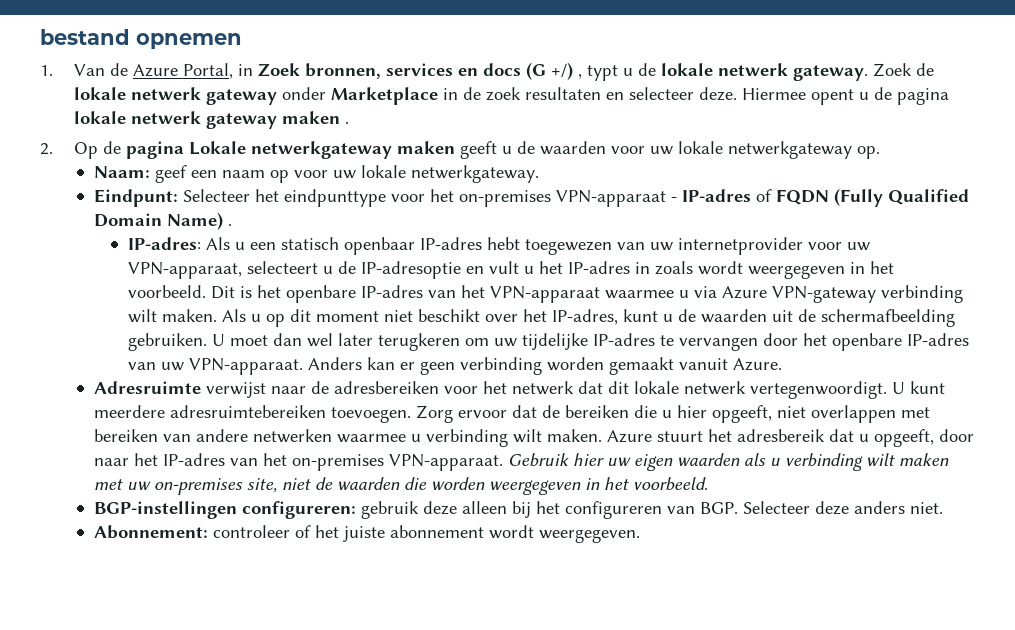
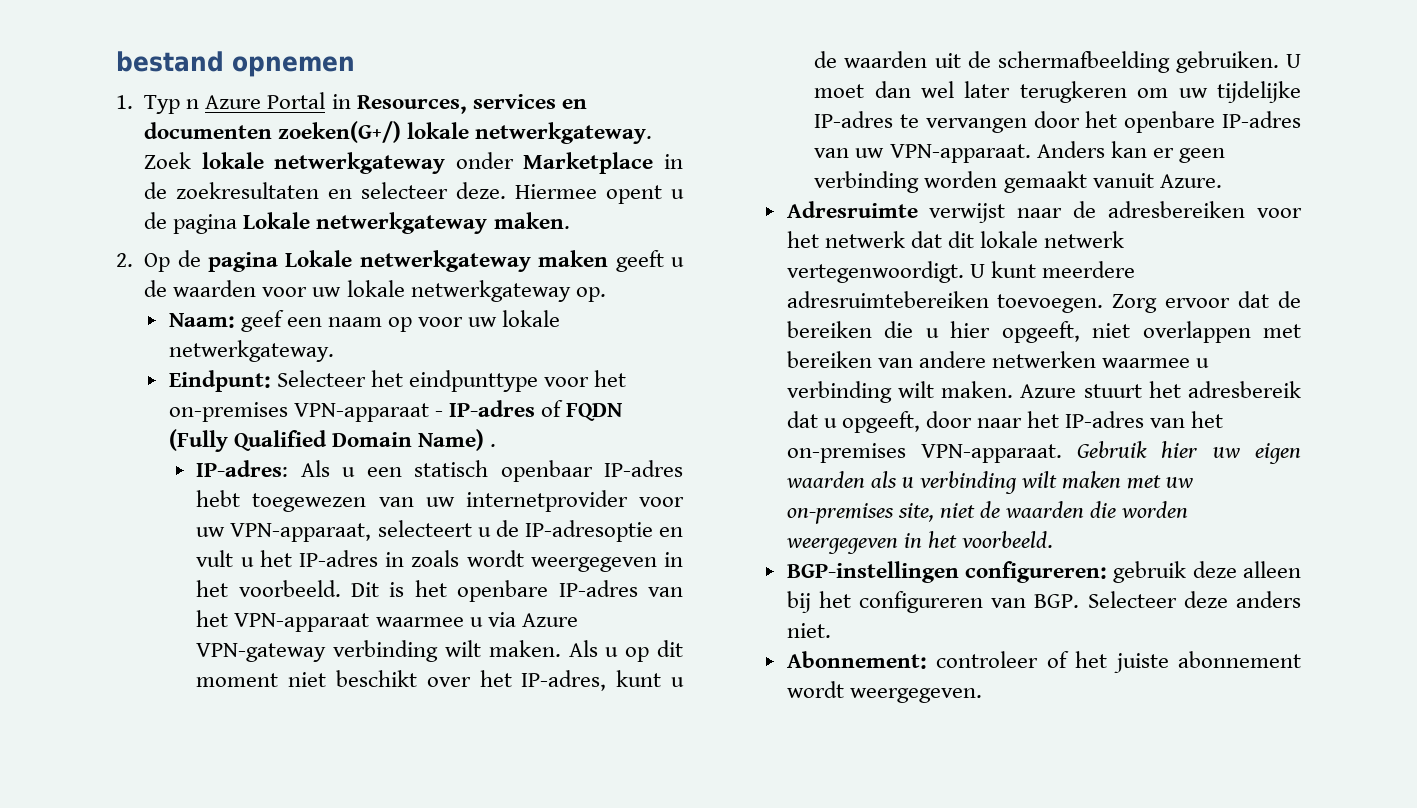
[73,62,934,81] [73,87,277,105] Van de Azure Portal, in Zoek bronnen, services en docs (G +/) , typt u de lokale netwerk gateway. Zoek de lokale netwerk gateway -> [144,92,587,114] [144,121,653,144] [144,152,446,174] Typ n Azure Portal in Resources, services en documenten zoeken(G+/) lokale netwerkgateway. Zoek lokale netwerkgateway
[485,87,601,101] zoek resultaten -> [176,182,320,199] zoekresultaten
[73,111,349,129] lokale netwerk gateway maken . -> [243,212,570,234] Lokale netwerkgateway maken.

